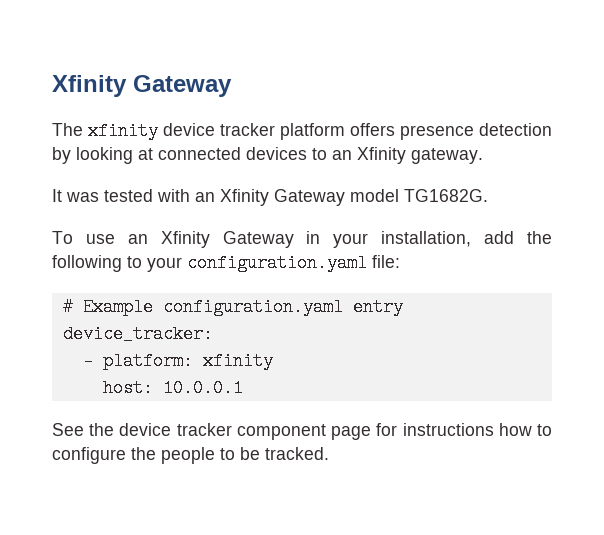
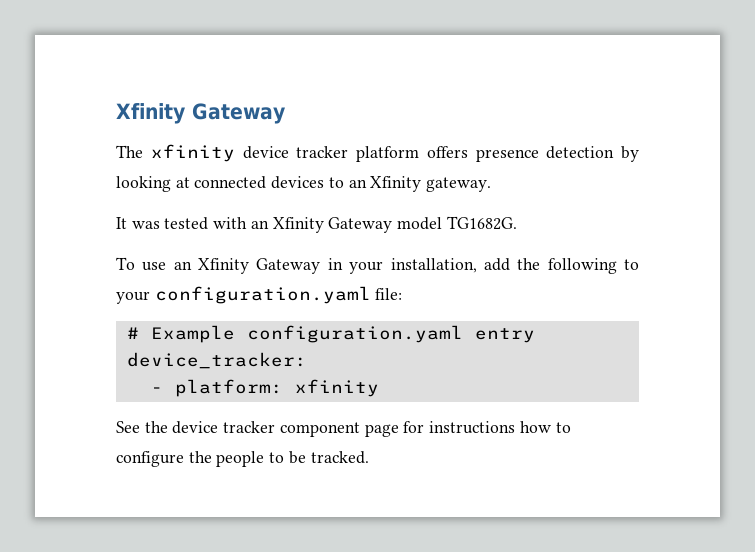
[102,379,243,397] // host: 10.0.0.1 -> (379, 388) none

